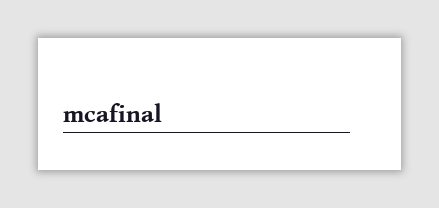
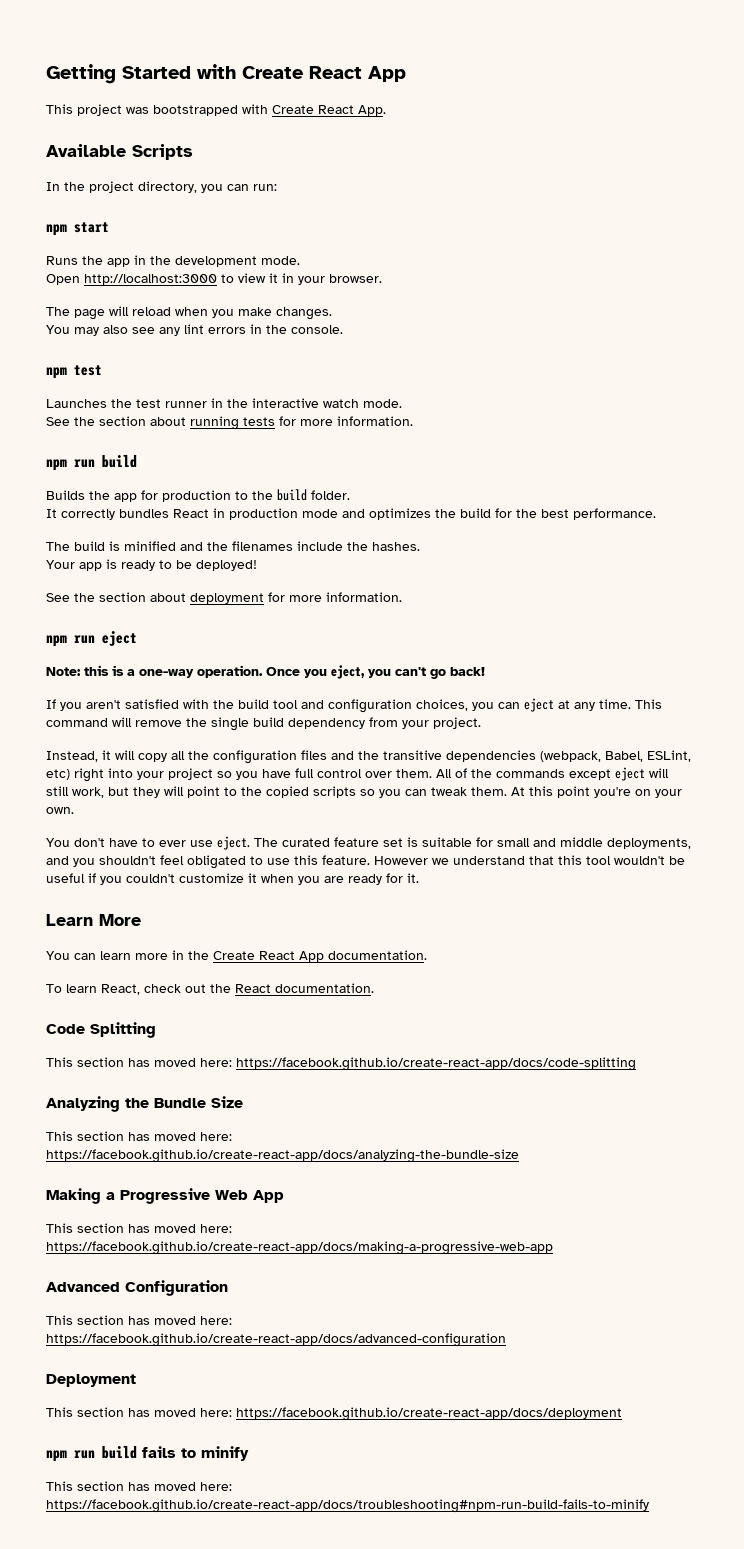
[63,103,162,122] mcafinal -> [46,64,406,84] [46,104,386,116] [46,144,193,160] [46,181,277,193] [46,222,109,236] [46,255,300,267] [46,273,382,285] [46,306,332,320] [46,324,343,336] [46,365,102,379] [46,398,402,408] [46,416,413,430] [46,455,137,471] [46,489,350,502] [46,508,656,520] [46,541,420,551] [46,559,257,571] [46,592,402,604] [46,631,137,647] [46,665,485,679] [46,698,662,713] [46,717,481,731] [46,750,691,764] [46,767,669,782] [46,786,682,798] [46,807,74,814] [46,836,691,850] [46,855,685,869] [46,873,419,885] [46,914,141,926] [46,950,427,962] [46,983,374,995] [46,1022,156,1038] [46,1057,636,1071] [46,1096,243,1112] [46,1131,232,1141] [46,1149,519,1163] [46,1188,284,1204] [46,1223,232,1233] [46,1241,553,1255] [46,1280,228,1296] [46,1315,232,1325] [46,1333,506,1347] [46,1374,136,1387] [46,1407,622,1421] [46,1446,249,1462] [46,1481,232,1491] [46,1499,649,1513] Getting Started with Create React App // This project was bootstrapped with Create React App. // Available Scripts // In the project directory, you can run: // npm start // Runs the app in the development mode. // Open http://localhost:3000 to view it in your browser. // The page will reload when you make changes. // You may also see any lint errors in the console. // npm test // Launches the test runner in the interactive watch mode. // See the section about running tests for more information. // npm run build // Builds the app for production to the build folder. // It correctly bundles React in production mode and optimizes the build for the best performance. // The build is minified and the filenames include the hashes. // Your app is ready to be deployed! // See the section about deployment for more information. // npm run eject // Note: this is a one-way operation. Once you eject, you can't go back! // If you aren't satisfied with the build tool and configuration choices, you can eject at any time. This command will remove the single build dependency from your project. // Instead, it will copy all the configuration files and the transitive dependencies (webpack, Babel, ESLint, etc) right into your project so you have full control over them. All of the commands except eject will still work, but they will point to the copied scripts so you can tweak them. At this point you're on your own. // You don't have to ever use eject. The curated feature set is suitable for small and middle deployments, and you shouldn't feel obligated to use this feature. However we understand that this tool wouldn't be useful if you couldn't customize it when you are ready for it. // Learn More // You can learn more in the Create React App documentation. // To learn React, check out the React documentation. // Code Splitting // This section has moved here: https://facebook.github.io/create-react-app/docs/code-splitting // Analyzing the Bundle Size // This section has moved here: https://facebook.github.io/create-react-app/docs/analyzing-the-bundle-size // Making a Progressive Web App // This section has moved here: https://facebook.github.io/create-react-app/docs/making-a-progressive-web-app // Advanced Configuration // This section has moved here: https://facebook.github.io/create-react-app/docs/advanced-configuration // Deployment // This section has moved here: https://facebook.github.io/create-react-app/docs/deployment // npm run build fails to minify // This section has moved here: https://facebook.github.io/create-react-app/docs/troubleshooting#npm-run-build-fails-to-minify

